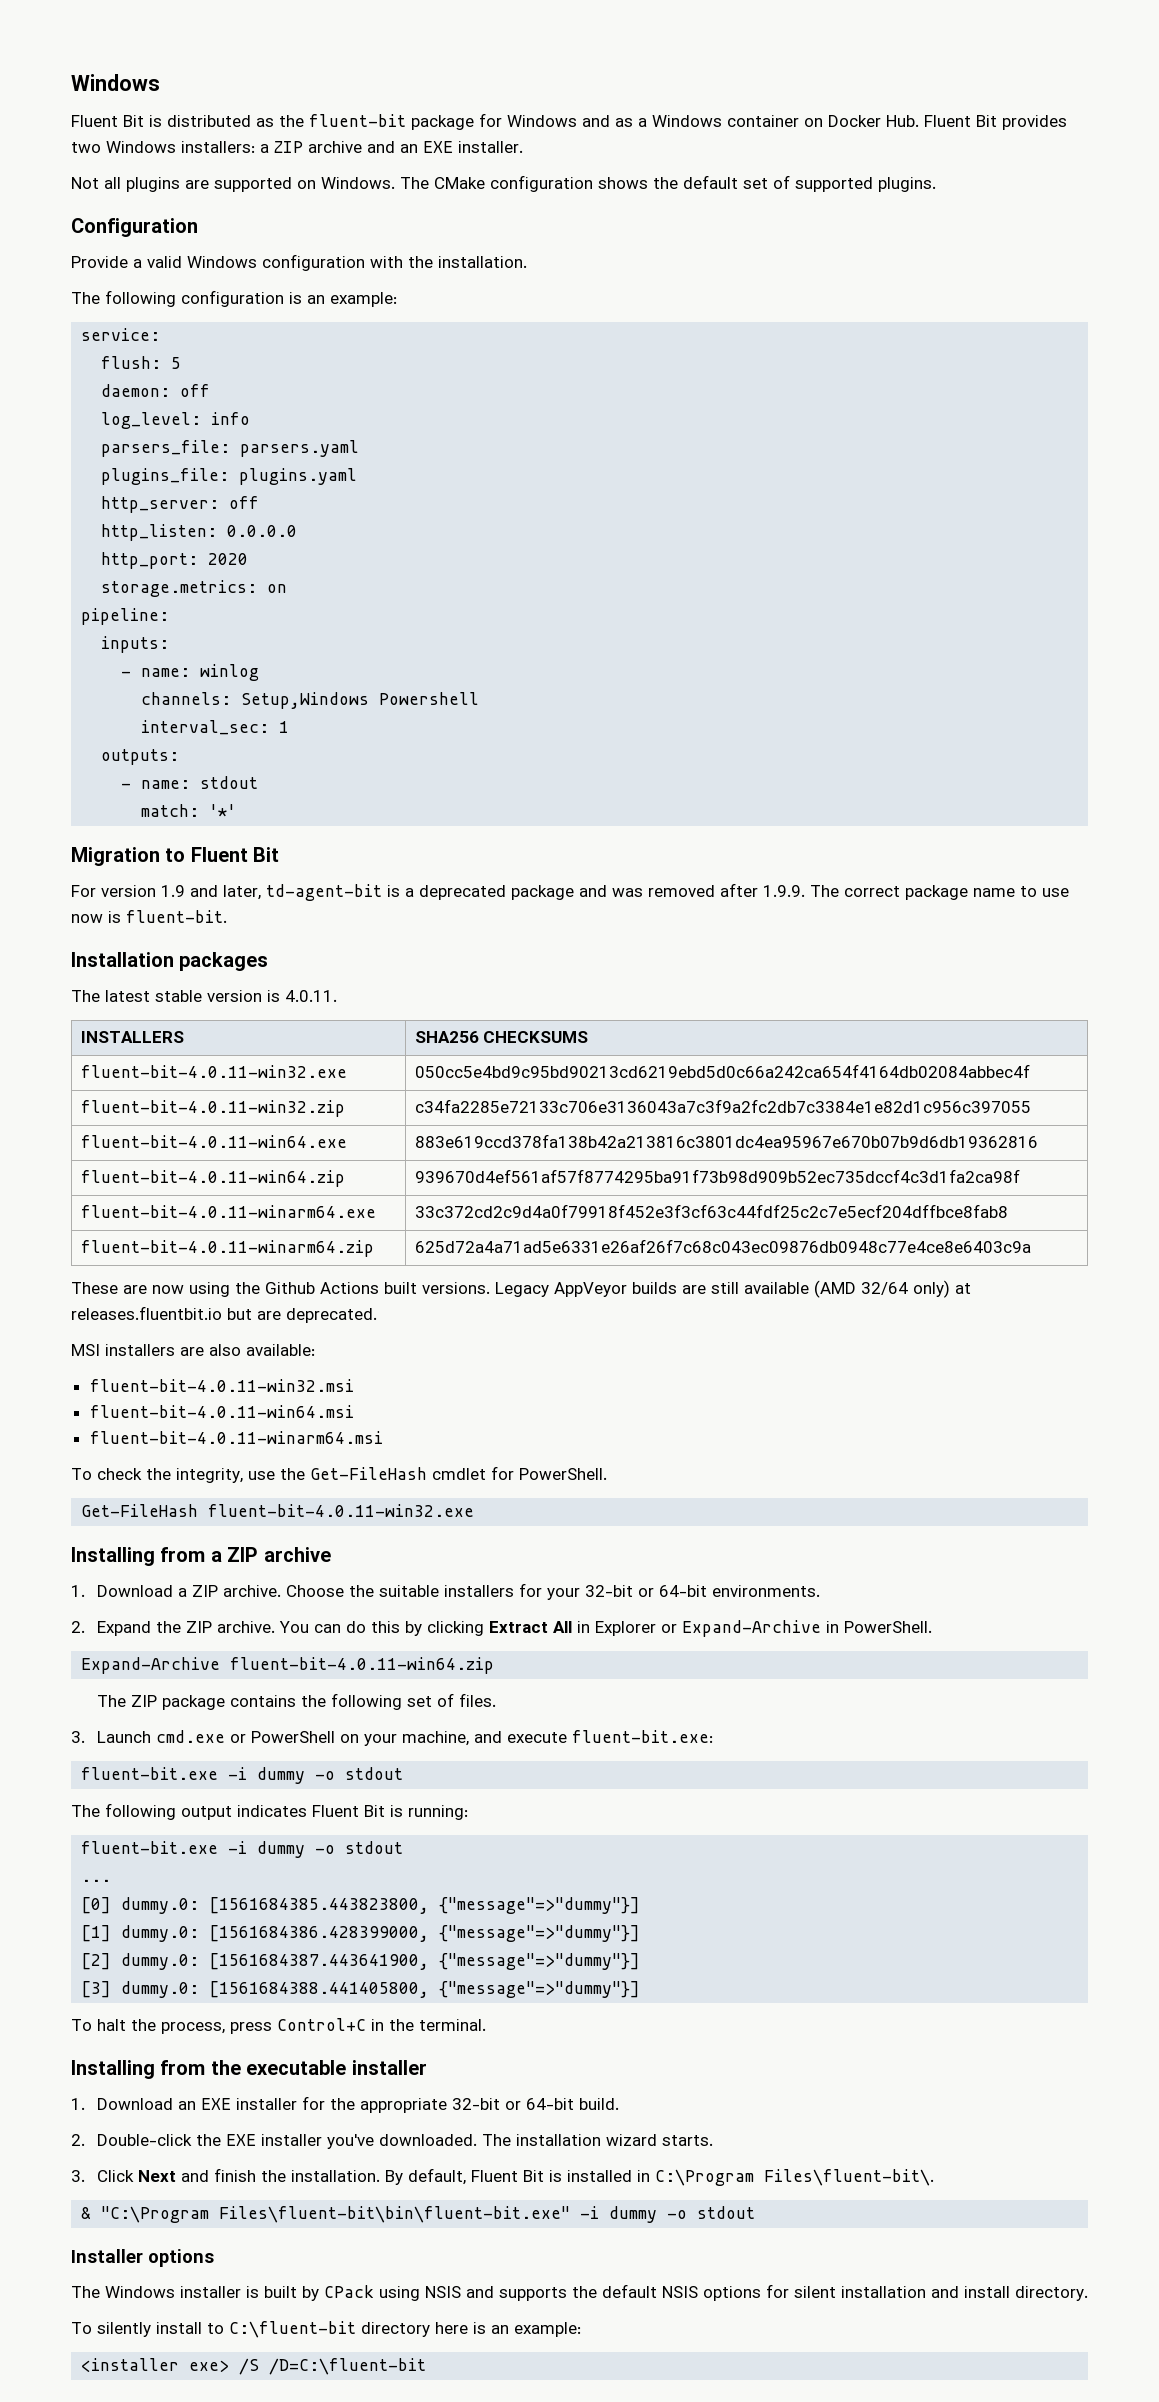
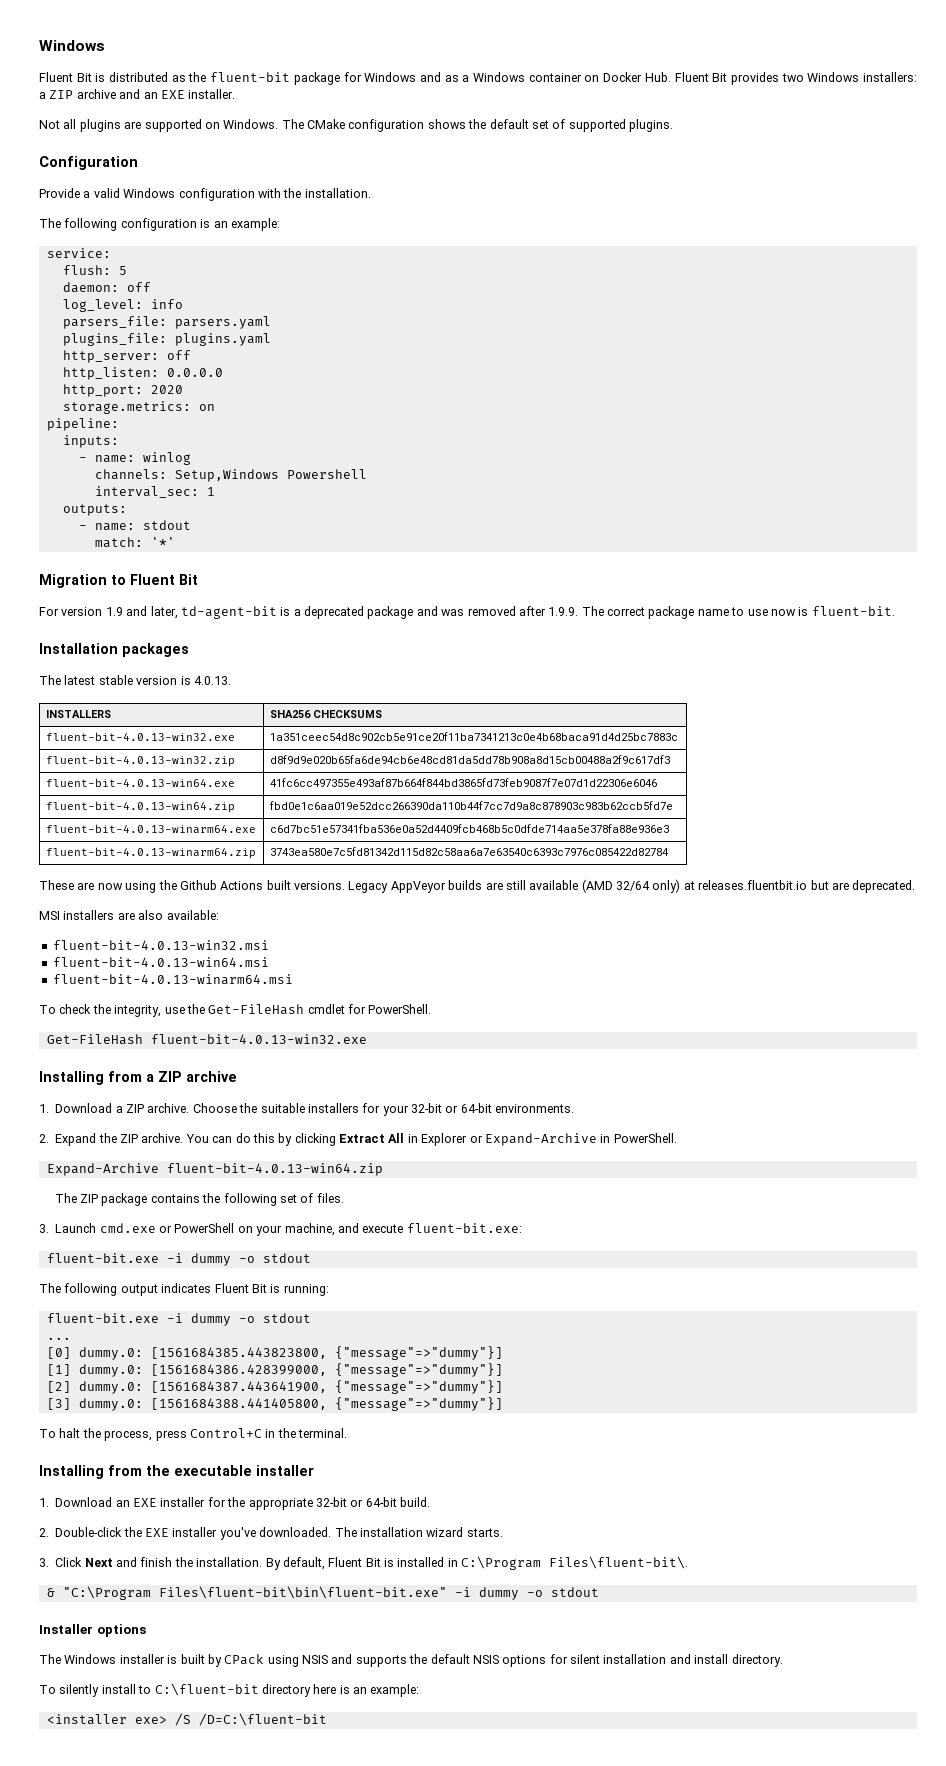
[285,990,337,1002] 4.0.11. -> [193,676,231,685] 4.0.13.
[80,1065,347,1078] [414,1064,1030,1078] [80,1100,345,1117] [414,1099,1031,1113] [80,1135,347,1148] [414,1134,1038,1148] [80,1170,345,1187] [414,1169,1020,1183] [80,1205,376,1218] [414,1204,1008,1218] [80,1240,374,1257] [414,1239,1031,1253] fluent-bit-4.0.11-win32.exe | 050cc5e4bd9c95bd90213cd6219ebd5d0c66a242ca654f4164db02084abbec4f // fluent-bit-4.0.11-win32.zip | c34fa2285e72133c706e3136043a7c3f9a2fc2db7c3384e1e82d1c956c397055 // fluent-bit-4.0.11-win64.exe | 883e619ccd378fa138b42a213816c3801dc4ea95967e670b07b9d6db19362816 // fluent-bit-4.0.11-win64.zip | 939670d4ef561af57f8774295ba91f73b98d909b52ec735dccf4c3d1fa2ca98f // fluent-bit-4.0.11-winarm64.exe | 33c372cd2c9d4a0f79918f452e3f3cf63c44fdf25c2c7e5ecf204dffbce8fab8 // fluent-bit-4.0.11-winarm64.zip | 625d72a4a71ad5e6331e26af26f7c68c043ec09876db0948c77e4ce8e6403c9a -> [45,732,235,741] [269,732,678,741] [45,755,235,767] [269,755,670,764] [45,778,235,787] [269,778,657,787] [45,801,235,813] [269,801,673,810] [45,824,256,834] [269,824,669,833] [45,847,256,859] [269,847,669,856] fluent-bit-4.0.13-win32.exe | 1a351ceec54d8c902cb5e91ce20f11ba7341213c0e4b68baca91d4d25bc7883c // fluent-bit-4.0.13-win32.zip | d8f9d9e020b65fa6de94cb6e48cd81da5dd78b908a8d15cb00488a2f9c617df3 // fluent-bit-4.0.13-win64.exe | 41fc6cc497355e493af87b664f844bd3865fd73feb9087f7e07d1d22306e6046 // fluent-bit-4.0.13-win64.zip | fbd0e1c6aa019e52dcc266390da110b44f7cc7d9a8c878903c983b62ccb5fd7e // fluent-bit-4.0.13-winarm64.exe | c6d7bc51e57341fba536e0a52d4409fcb468b5c0dfde714aa5e378fa88e936e3 // fluent-bit-4.0.13-winarm64.zip | 3743ea580e7c5fd81342d115d82c58aa6a7e63540c6393c7976c085422d82784
[89,1379,354,1392] [89,1405,354,1418] [89,1431,383,1444] fluent-bit-4.0.11-win32.msi // fluent-bit-4.0.11-win64.msi // fluent-bit-4.0.11-winarm64.msi -> [52,940,269,950] [52,957,269,967] [52,974,293,985] fluent-bit-4.0.13-win32.msi // fluent-bit-4.0.13-win64.msi // fluent-bit-4.0.13-winarm64.msi
[208,1504,475,1517] fluent-bit-4.0.11-win32.exe -> [150,1034,367,1044] fluent-bit-4.0.13-win32.exe
[230,1657,495,1674] fluent-bit-4.0.11-win64.zip -> [166,1163,383,1176] fluent-bit-4.0.13-win64.zip

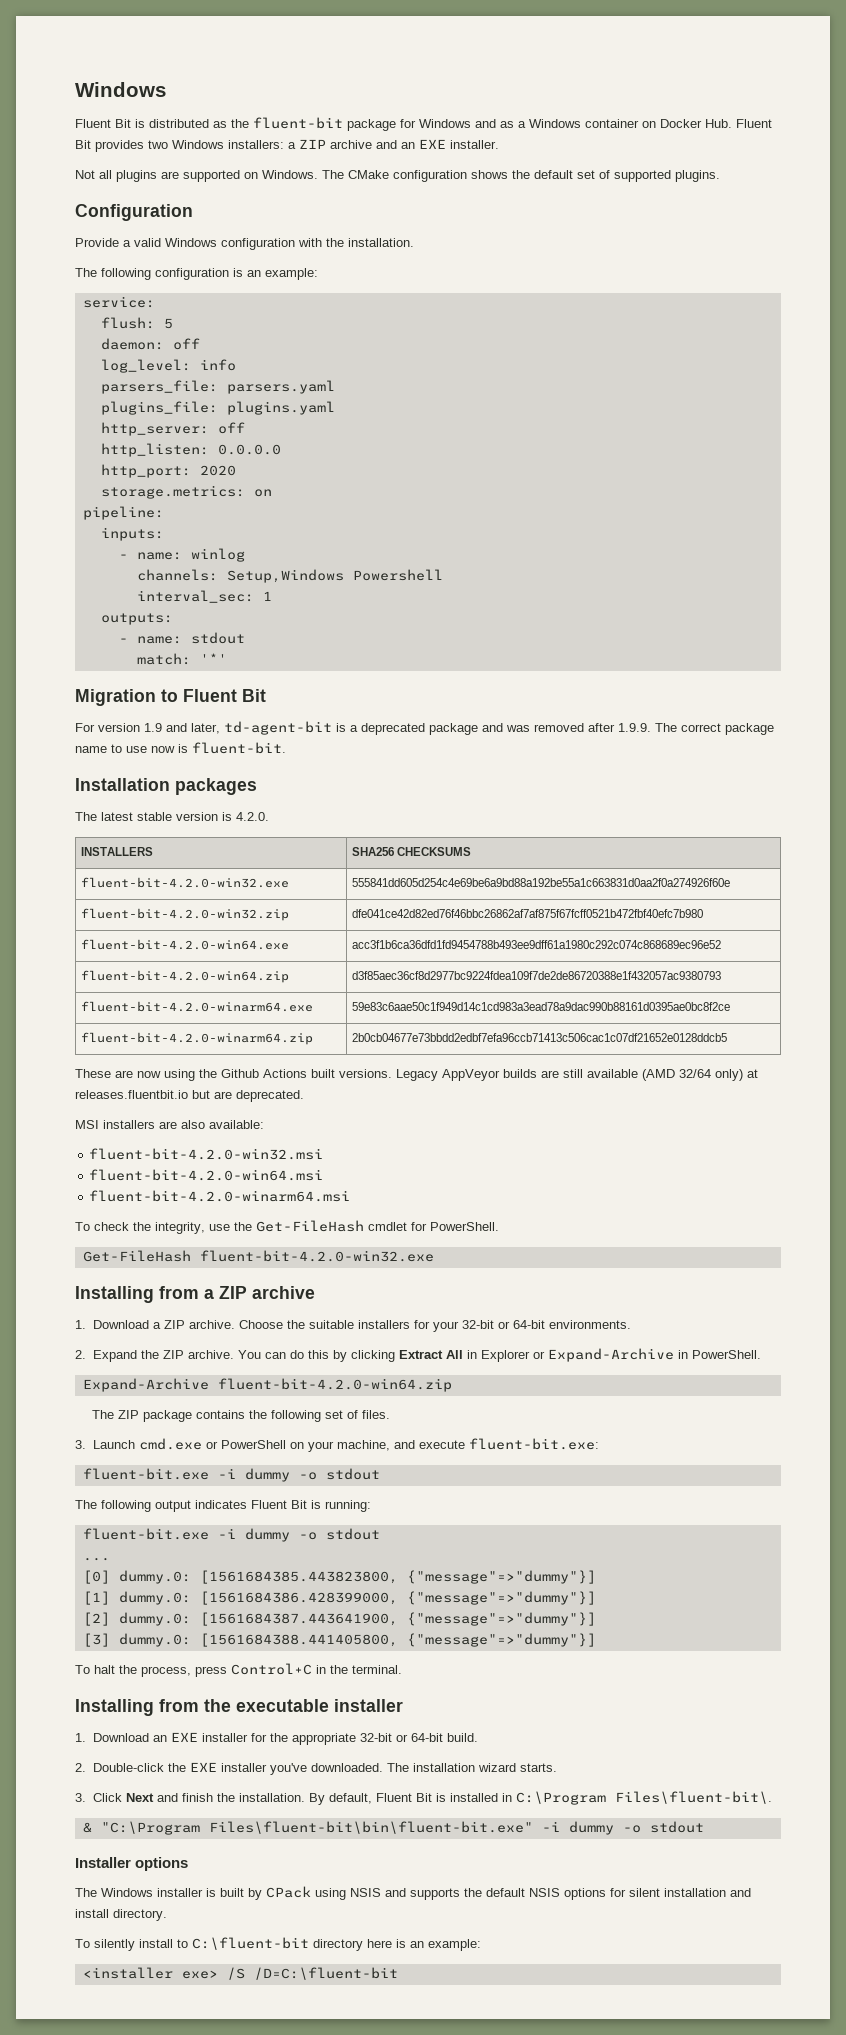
[193,676,231,685] 4.0.13. -> [236,812,269,821] 4.2.0.
[45,732,235,741] [269,732,678,741] [45,755,235,767] [269,755,670,764] [45,778,235,787] [269,778,657,787] [45,801,235,813] [269,801,673,810] [45,824,256,834] [269,824,669,833] [45,847,256,859] [269,847,669,856] fluent-bit-4.0.13-win32.exe | 1a351ceec54d8c902cb5e91ce20f11ba7341213c0e4b68baca91d4d25bc7883c // fluent-bit-4.0.13-win32.zip | d8f9d9e020b65fa6de94cb6e48cd81da5dd78b908a8d15cb00488a2f9c617df3 // fluent-bit-4.0.13-win64.exe | 41fc6cc497355e493af87b664f844bd3865fd73feb9087f7e07d1d22306e6046 // fluent-bit-4.0.13-win64.zip | fbd0e1c6aa019e52dcc266390da110b44f7cc7d9a8c878903c983b62ccb5fd7e // fluent-bit-4.0.13-winarm64.exe | c6d7bc51e57341fba536e0a52d4409fcb468b5c0dfde714aa5e378fa88e936e3 // fluent-bit-4.0.13-winarm64.zip | 3743ea580e7c5fd81342d115d82c58aa6a7e63540c6393c7976c085422d82784 -> [80,877,289,888] [351,878,730,887] [80,908,289,921] [351,909,703,918] [80,939,289,950] [351,940,721,949] [80,970,289,983] [351,971,721,980] [80,1001,313,1012] [351,1002,730,1011] [80,1032,313,1045] [351,1033,727,1042] fluent-bit-4.2.0-win32.exe | 555841dd605d254c4e69be6a9bd88a192be55a1c663831d0aa2f0a274926f60e // fluent-bit-4.2.0-win32.zip | dfe041ce42d82ed76f46bbc26862af7af875f67fcff0521b472fbf40efc7b980 // fluent-bit-4.2.0-win64.exe | acc3f1b6ca36dfd1fd9454788b493ee9dff61a1980c292c074c868689ec96e52 // fluent-bit-4.2.0-win64.zip | d3f85aec36cf8d2977bc9224fdea109f7de2de86720388e1f432057ac9380793 // fluent-bit-4.2.0-winarm64.exe | 59e83c6aae50c1f949d14c1cd983a3ead78a9dac990b88161d0395ae0bc8f2ce // fluent-bit-4.2.0-winarm64.zip | 2b0cb04677e73bbdd2edbf7efa96ccb71413c506cac1c07df21652e0128ddcb5
[52,940,269,950] [52,957,269,967] [52,974,293,985] fluent-bit-4.0.13-win32.msi // fluent-bit-4.0.13-win64.msi // fluent-bit-4.0.13-winarm64.msi -> [89,1148,324,1160] [89,1169,324,1181] [89,1190,351,1202] fluent-bit-4.2.0-win32.msi // fluent-bit-4.2.0-win64.msi // fluent-bit-4.2.0-winarm64.msi
[150,1034,367,1044] fluent-bit-4.0.13-win32.exe -> [199,1250,434,1262] fluent-bit-4.2.0-win32.exe
[166,1163,383,1176] fluent-bit-4.0.13-win64.zip -> [217,1378,452,1392] fluent-bit-4.2.0-win64.zip

